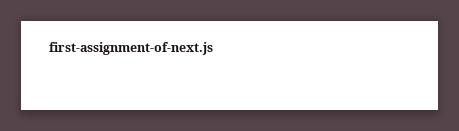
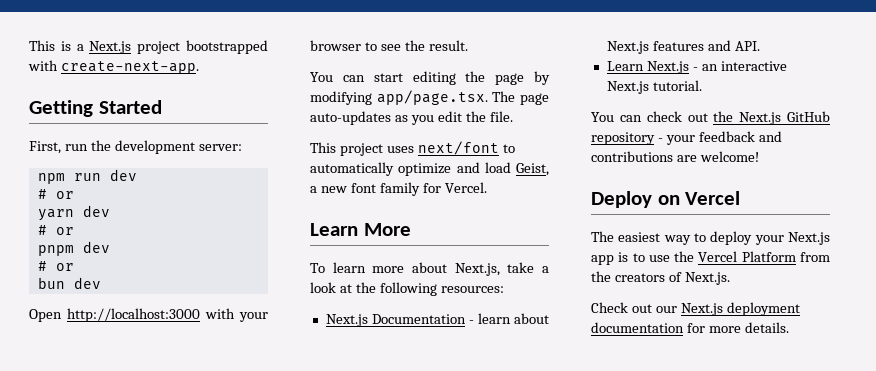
[49,42,213,55] first-assignment-of-next.js -> [29,40,268,54] [28,60,199,74] [29,100,162,117] [29,140,242,154] [37,169,137,184] [37,189,74,199] [37,205,110,221] [37,225,74,235] [37,241,110,256] [37,261,74,271] [37,277,101,289] [29,308,268,322] [310,40,468,51] [310,71,550,85] [310,90,549,105] [310,111,513,125] [310,141,515,156] [310,162,549,176] [310,182,487,196] [310,223,411,236] [310,262,549,276] [310,282,504,296] [325,313,549,327] [606,40,760,54] [606,61,787,74] [606,80,702,94] [591,111,830,125] [591,131,782,145] [591,151,759,162] [591,191,741,208] [591,231,830,245] [591,251,830,265] [591,271,730,285] [591,302,800,316] [591,322,789,333] This is a Next.js project bootstrapped with create-next-app. // Getting Started // First, run the development server: // npm run dev // # or // yarn dev // # or // pnpm dev // # or // bun dev // Open http://localhost:3000 with your browser to see the result. // You can start editing the page by modifying app/page.tsx. The page auto-updates as you edit the file. // This project uses next/font to automatically optimize and load Geist, a new font family for Vercel. // Learn More // To learn more about Next.js, take a look at the following resources: // Next.js Documentation - learn about Next.js features and API. // Learn Next.js - an interactive Next.js tutorial. // You can check out the Next.js GitHub repository - your feedback and contributions are welcome! // Deploy on Vercel // The easiest way to deploy your Next.js app is to use the Vercel Platform from the creators of Next.js. // Check out our Next.js deployment documentation for more details.

